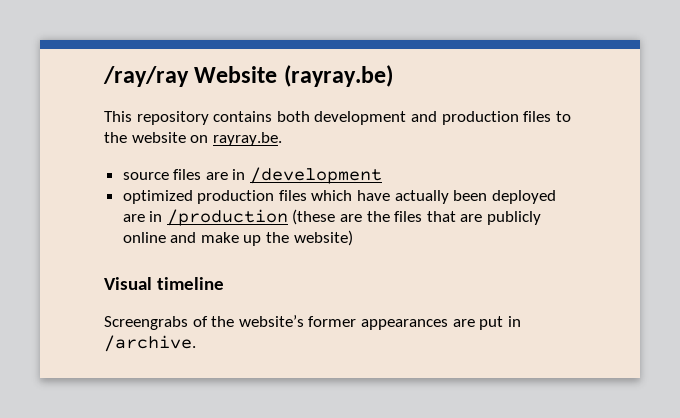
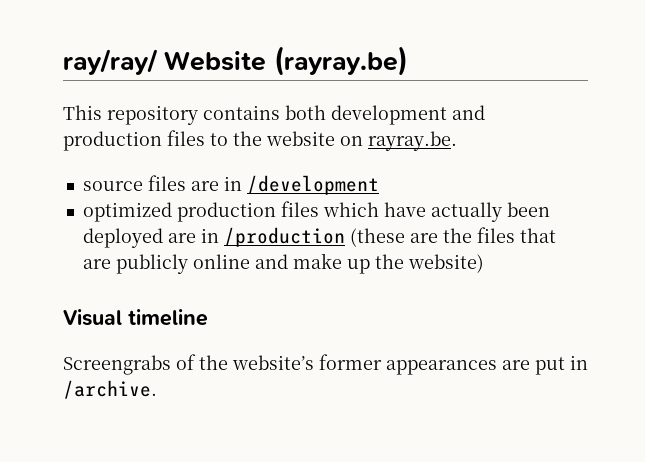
[103,66,189,87] /ray/ray -> [63,48,158,75] ray/ray/

